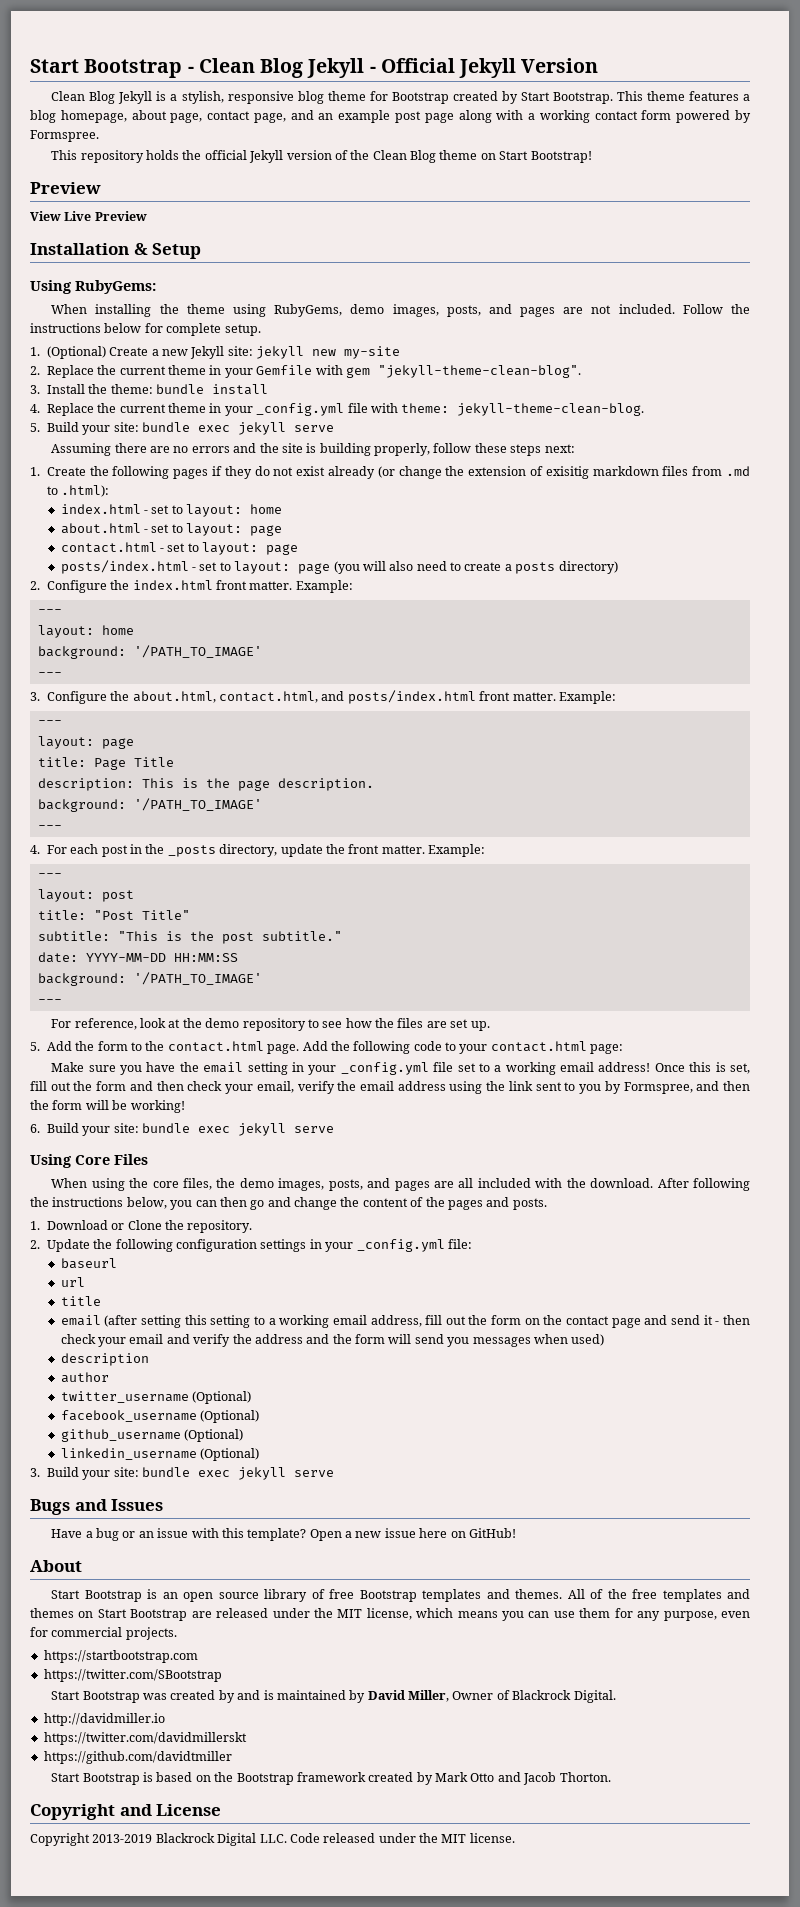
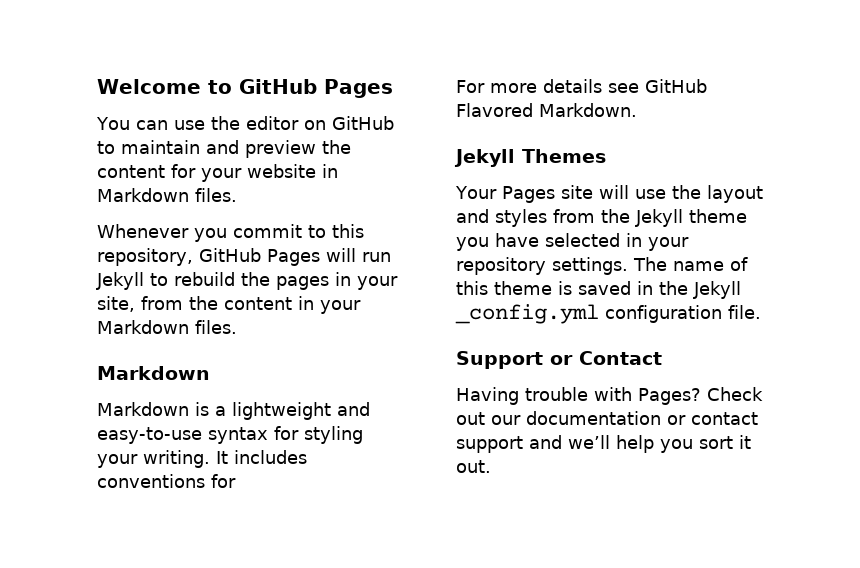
[30,58,599,78] [51,91,750,104] [30,110,752,123] [30,130,99,142] [51,150,592,163] [30,182,101,194] [30,211,147,221] [30,243,202,259] [30,280,156,294] [51,304,751,317] [30,323,261,336] [30,346,401,359] [30,365,581,378] [30,384,269,395] [30,403,645,416] [30,422,335,435] [51,443,575,456] [30,466,751,479] [46,485,110,497] [60,504,283,517] [60,523,283,536] [60,542,299,555] [60,560,618,574] [30,580,353,593] [37,609,62,614] [37,625,134,638] [37,645,262,659] [37,672,62,677] [30,690,616,704] [37,720,62,725] [37,736,134,749] [37,757,174,770] [37,778,374,791] [37,798,262,812] [37,825,62,830] [30,844,486,857] [37,873,62,878] [37,889,134,902] [37,910,190,920] [37,931,342,944] [37,952,238,963] [37,972,262,986] [37,999,62,1004] [51,1018,490,1031] [30,1041,624,1054] [51,1062,751,1075] [30,1081,751,1094] [30,1100,185,1113] [30,1123,335,1136] [30,1154,148,1168] [51,1178,751,1191] [30,1197,547,1210] [30,1220,253,1233] [30,1239,472,1252] [60,1258,117,1269] [60,1277,85,1287] [60,1296,101,1306] [60,1315,750,1328] [60,1334,605,1347] [60,1353,149,1366] [60,1372,109,1383] [60,1391,252,1404] [60,1410,260,1423] [60,1429,244,1442] [60,1448,260,1461] [30,1467,335,1480] [30,1499,164,1515] [51,1528,516,1541] [30,1560,82,1572] [51,1589,751,1602] [30,1608,751,1621] [30,1627,177,1640] [43,1650,198,1663] [43,1669,222,1682] [51,1690,616,1703] [43,1713,165,1726] [43,1732,247,1745] [43,1751,232,1764] [51,1772,611,1785] [30,1804,222,1820] [30,1833,515,1846] Start Bootstrap - Clean Blog Jekyll - Official Jekyll Version // Clean Blog Jekyll is a stylish, responsive blog theme for Bootstrap created by Start Bootstrap. This theme features a blog homepage, about page, contact page, and an example post page along with a working contact form powered by Formspree. // This repository holds the official Jekyll version of the Clean Blog theme on Start Bootstrap! // Preview // View Live Preview // Installation & Setup // Using RubyGems: // When installing the theme using RubyGems, demo images, posts, and pages are not included. Follow the instructions below for complete setup. // 1. (Optional) Create a new Jekyll site: jekyll new my-site // 2. Replace the current theme in your Gemfile with gem "jekyll-theme-clean-blog". // 3. Install the theme: bundle install // 4. Replace the current theme in your _config.yml file with theme: jekyll-theme-clean-blog. // 5. Build your site: bundle exec jekyll serve // Assuming there are no errors and the site is building properly, follow these steps next: // 1. Create the following pages if they do not exist already (or change the extension of exisitig markdown files from .md to .html): // index.html - set to layout: home // about.html - set to layout: page // contact.html - set to layout: page // posts/index.html - set to layout: page (you will also need to create a posts directory) // 2. Configure the index.html front matter. Example: // --- // layout: home // background: '/PATH_TO_IMAGE' // --- // 3. Configure the about.html, contact.html, and posts/index.html front matter. Example: // --- // layout: page // title: Page Title // description: This is the page description. // background: '/PATH_TO_IMAGE' // --- // 4. For each post in the _posts directory, update the front matter. Example: // --- // layout: post // title: "Post Title" // subtitle: "This is the post subtitle." // date: YYYY-MM-DD HH:MM:SS // background: '/PATH_TO_IMAGE' // --- // For reference, look at the demo repository to see how the files are set up. // 5. Add the form to the contact.html page. Add the following code to your contact.html page: // Make sure you have the email setting in your _config.yml file set to a working email address! Once this is set, fill out the form and then check your email, verify the email address using the link sent to you by Formspree, and then the form will be working! // 6. Build your site: bundle exec jekyll serve // Using Core Files // When using the core files, the demo images, posts, and pages are all included with the download. After following the instructions below, you can then go and change the content of the pages and posts. // 1. Download or Clone the repository. // 2. Update the following configuration settings in your _config.yml file: // baseurl // url // title // email (after setting this setting to a working email address, fill out the form on the contact page and send it - then check your email and verify the address and the form will send you messages when used) // description // author // twitter_username (Optional) // facebook_username (Optional) // github_username (Optional) // linkedin_username (Optional) // 3. Build your site: bundle exec jekyll serve // Bugs and Issues // Have a bug or an issue with this template? Open a new issue here on GitHub! // About // Start Bootstrap is an open source library of free Bootstrap templates and themes. All of the free templates and themes on Start Bootstrap are released under the MIT license, which means you can use them for any purpose, even for commercial projects. // https://startbootstrap.com // https://twitter.com/SBootstrap // Start Bootstrap was created by and is maintained by David Miller, Owner of Blackrock Digital. // http://davidmiller.io // https://twitter.com/davidmillerskt // https://github.com/davidtmiller // Start Bootstrap is based on the Bootstrap framework created by Mark Otto and Jacob Thorton. // Copyright and License // Copyright 2013-2019 Blackrock Digital LLC. Code released under the MIT license. -> [97,79,393,98] [96,116,394,130] [97,140,351,158] [97,164,338,182] [97,188,237,202] [97,224,364,242] [97,248,391,266] [96,272,398,290] [97,296,361,314] [97,320,237,334] [97,366,210,380] [97,402,370,420] [97,426,363,444] [97,450,307,468] [97,474,236,488] [456,79,707,93] [456,103,637,117] [454,149,606,167] [455,185,763,203] [456,209,747,227] [456,233,689,251] [456,257,748,275] [456,281,741,299] [455,304,761,324] [456,351,662,369] [456,387,763,405] [456,411,758,425] [456,435,751,453] [456,460,491,473] Welcome to GitHub Pages // You can use the editor on GitHub to maintain and preview the content for your website in Markdown files. // Whenever you commit to this repository, GitHub Pages will run Jekyll to rebuild the pages in your site, from the content in your Markdown files. // Markdown // Markdown is a lightweight and easy-to-use syntax for styling your writing. It includes conventions for // For more details see GitHub Flavored Markdown. // Jekyll Themes // Your Pages site will use the layout and styles from the Jekyll theme you have selected in your repository settings. The name of this theme is saved in the Jekyll _config.yml configuration file. // Support or Contact // Having trouble with Pages? Check out our documentation or contact support and we’ll help you sort it out.

